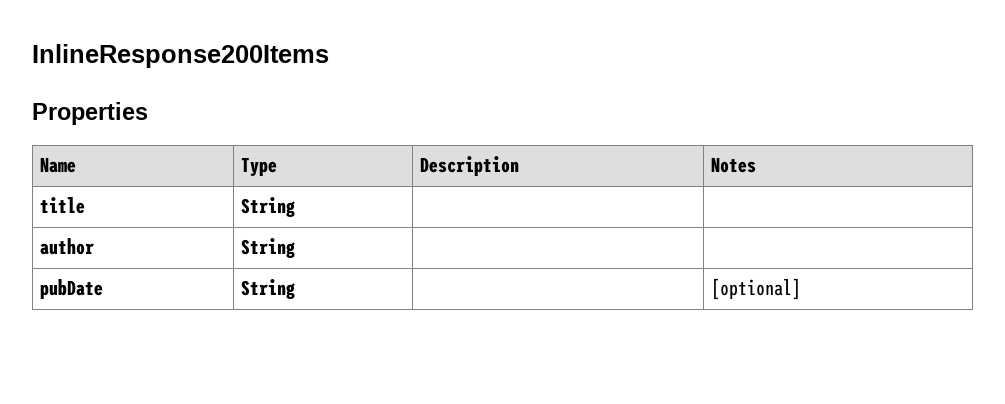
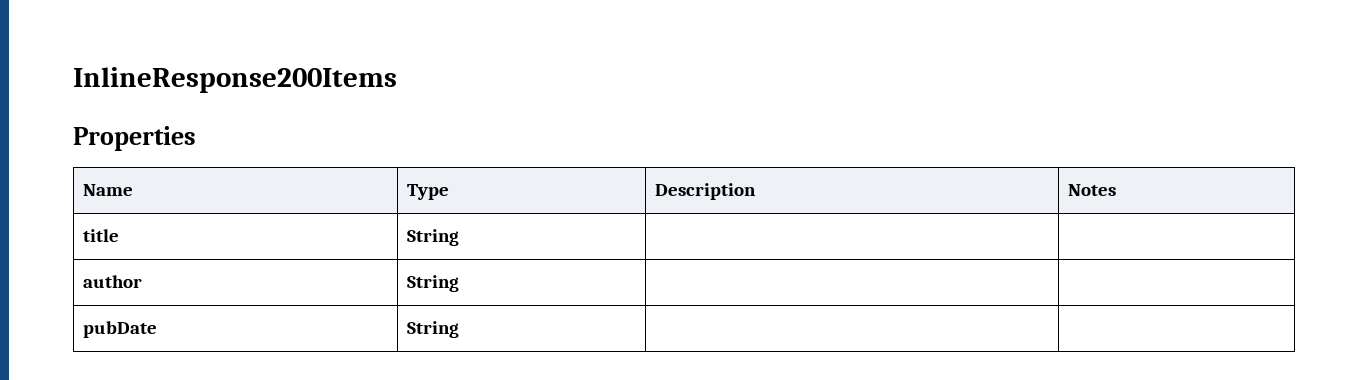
[711,278,802,300] [optional] -> (459, 329) none

